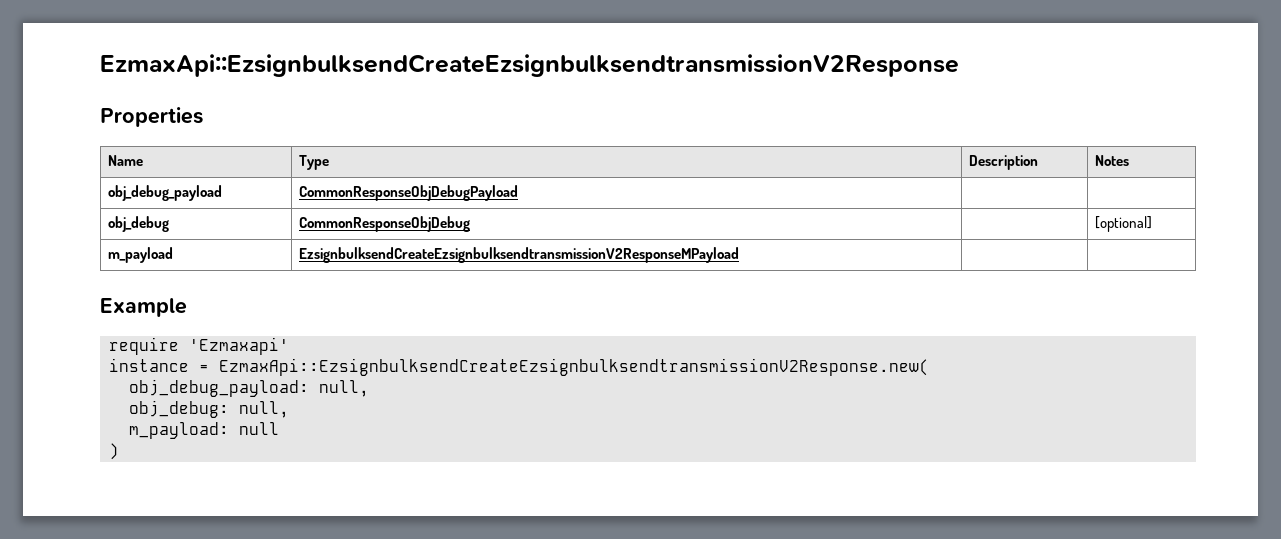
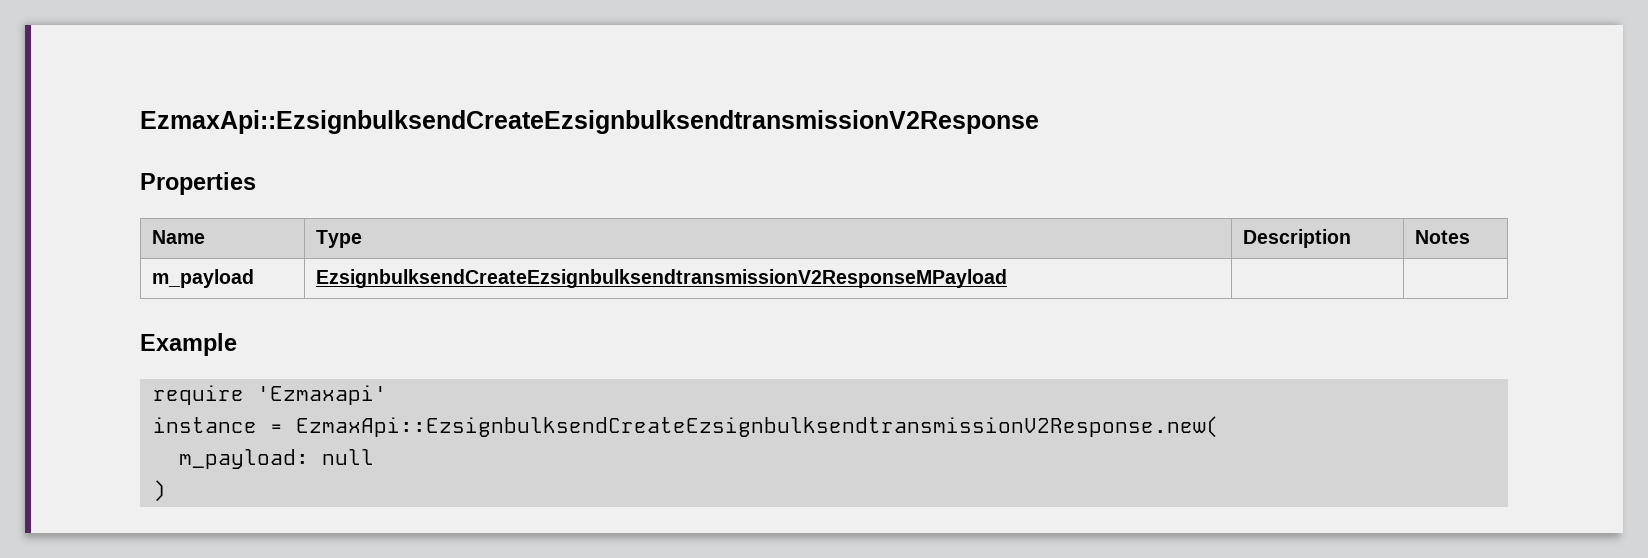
[107,185,222,201] [298,185,518,201] [107,216,169,232] [298,216,470,232] [1094,216,1152,232] // obj_debug_payload | CommonResponseObjDebugPayload | | // obj_debug | CommonResponseObjDebug | | [optional] -> (1470, 237) none
[129,379,369,397] [129,400,289,418] // obj_debug_payload: null, // obj_debug: null, -> (1219, 427) none

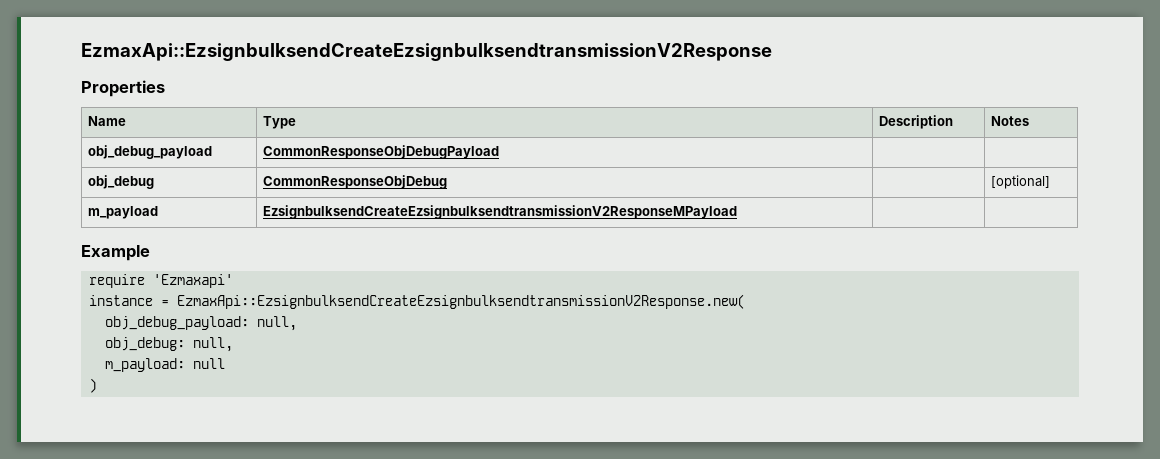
(1470, 237) none -> [88,145,213,159] [263,145,500,159] [88,175,155,189] [263,175,448,189] [991,175,1051,189] // obj_debug_payload | CommonResponseObjDebugPayload | | // obj_debug | CommonResponseObjDebug | | [optional]
(1219, 427) none -> [104,316,297,331] [104,337,233,352] // obj_debug_payload: null, // obj_debug: null,

